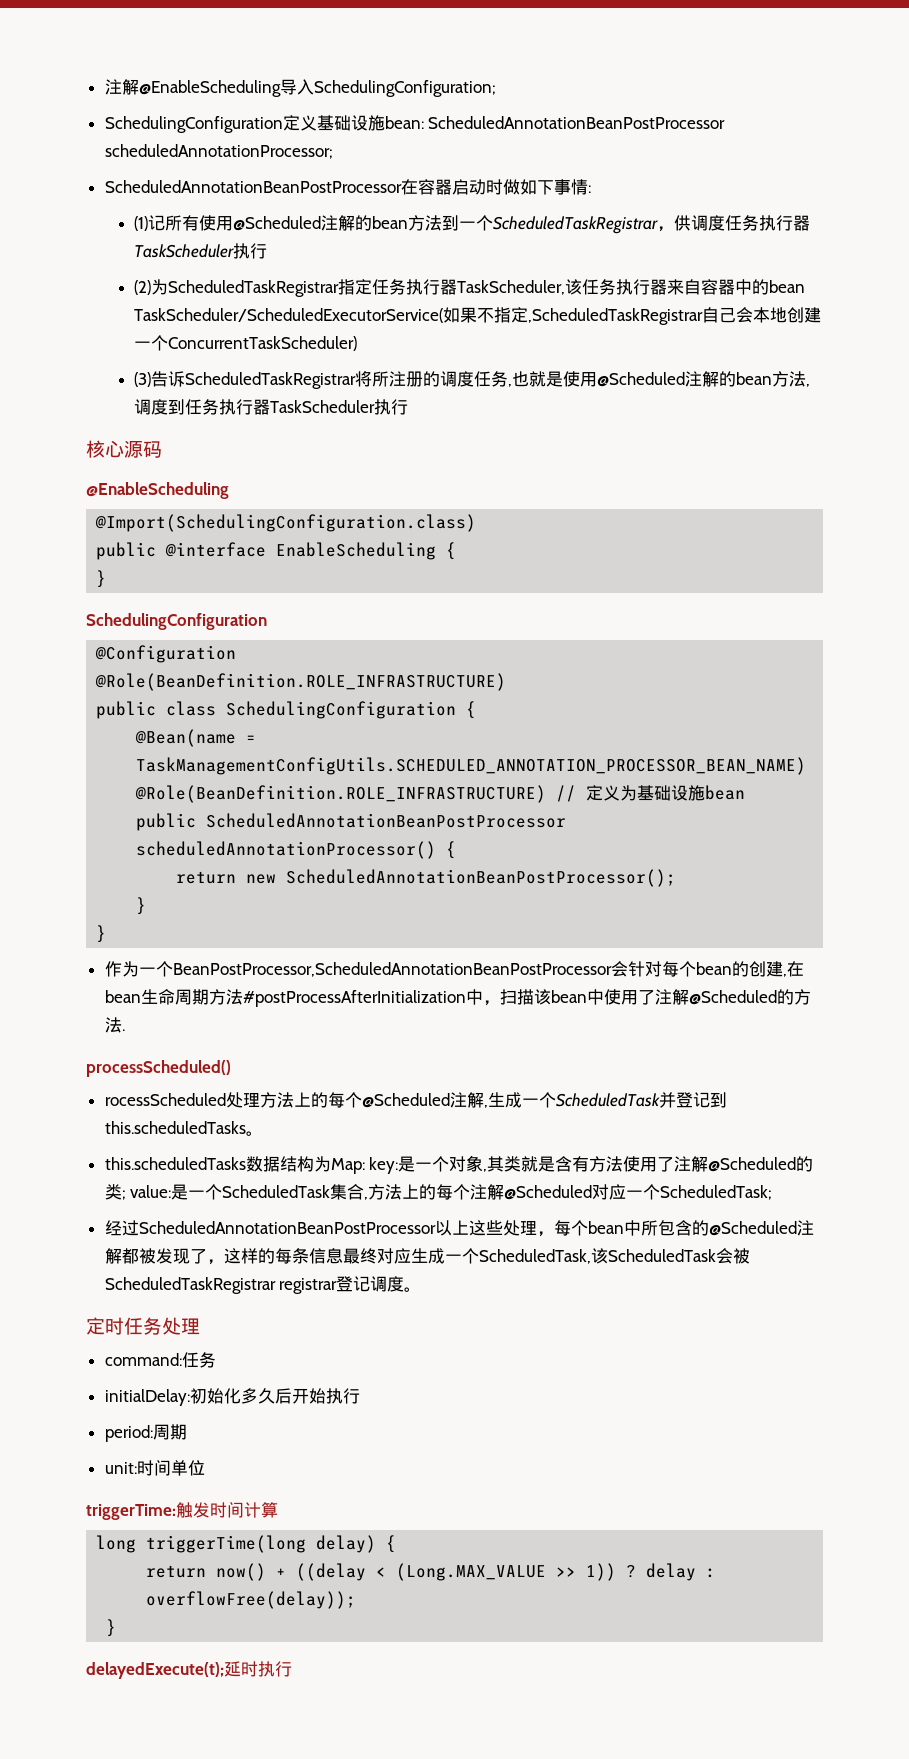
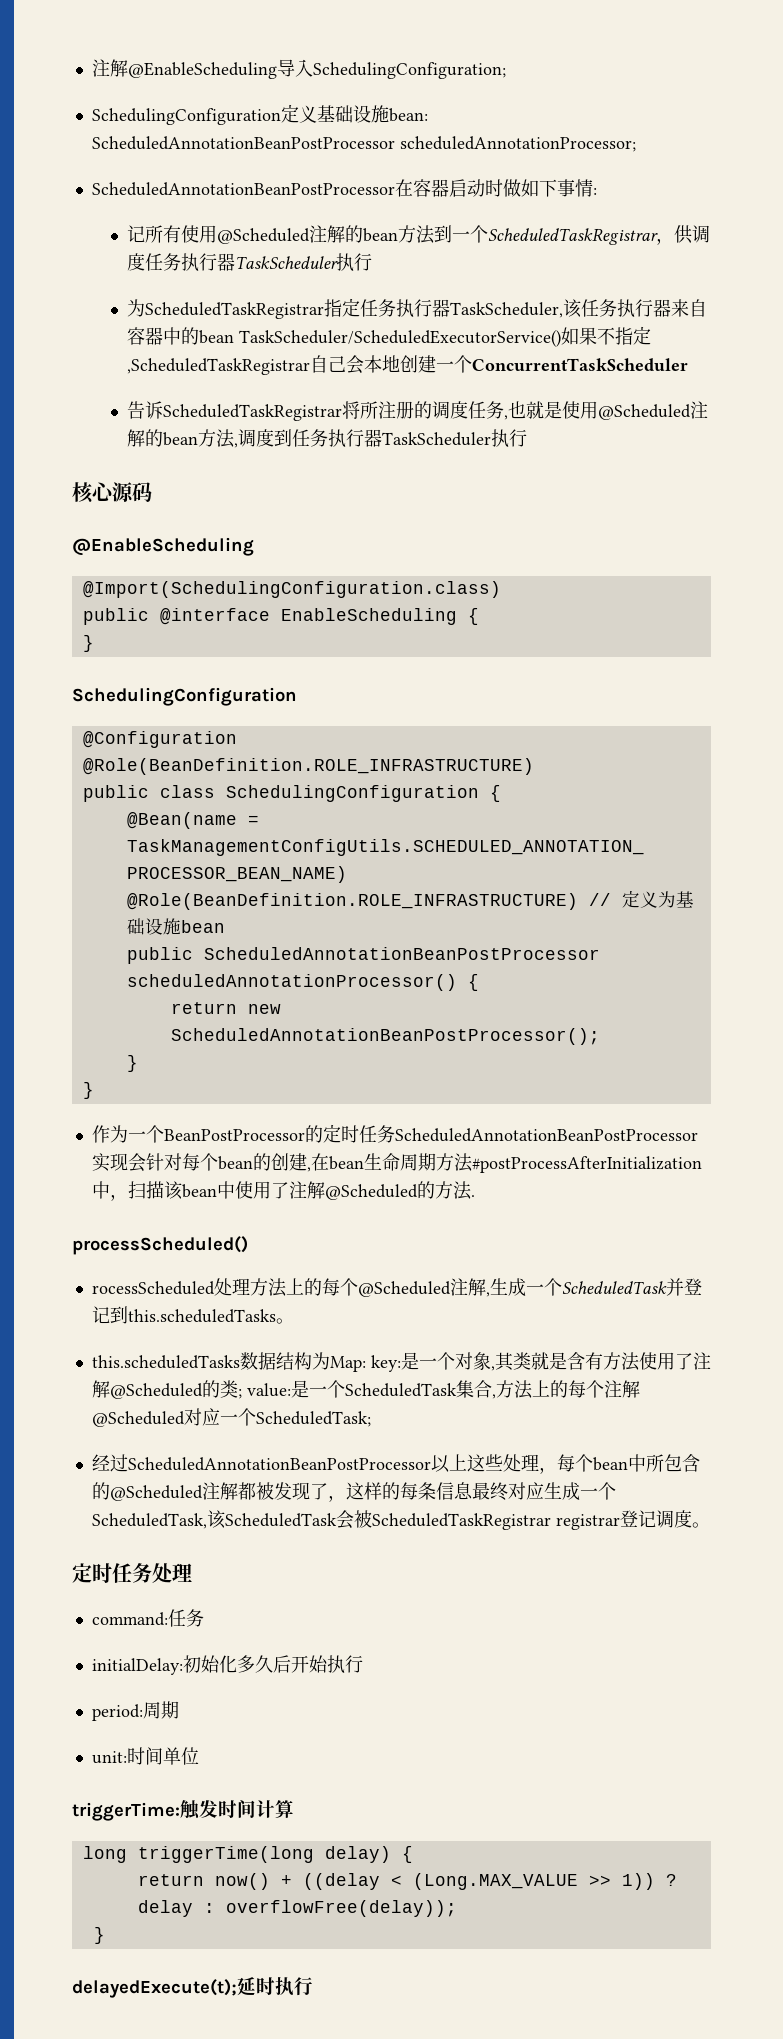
[133,216,148,231] (1) -> (597, 191) none
[133,280,151,295] (2) -> (373, 262) none
[133,308,444,323] TaskScheduler/ScheduledExecutorService( -> [239,330,562,347] TaskScheduler/ScheduledExecutorService()
[167,336,357,351] [133,372,151,387] ConcurrentTaskScheduler) // (3) -> [472,358,689,371] ConcurrentTaskScheduler //
[172,962,612,977] BeanPostProcessor,ScheduledAnnotationBeanPostProcessor -> [163,1124,698,1143] [91,1153,128,1172] BeanPostProcessor的定时任务ScheduledAnnotationBeanPostProcessor实现

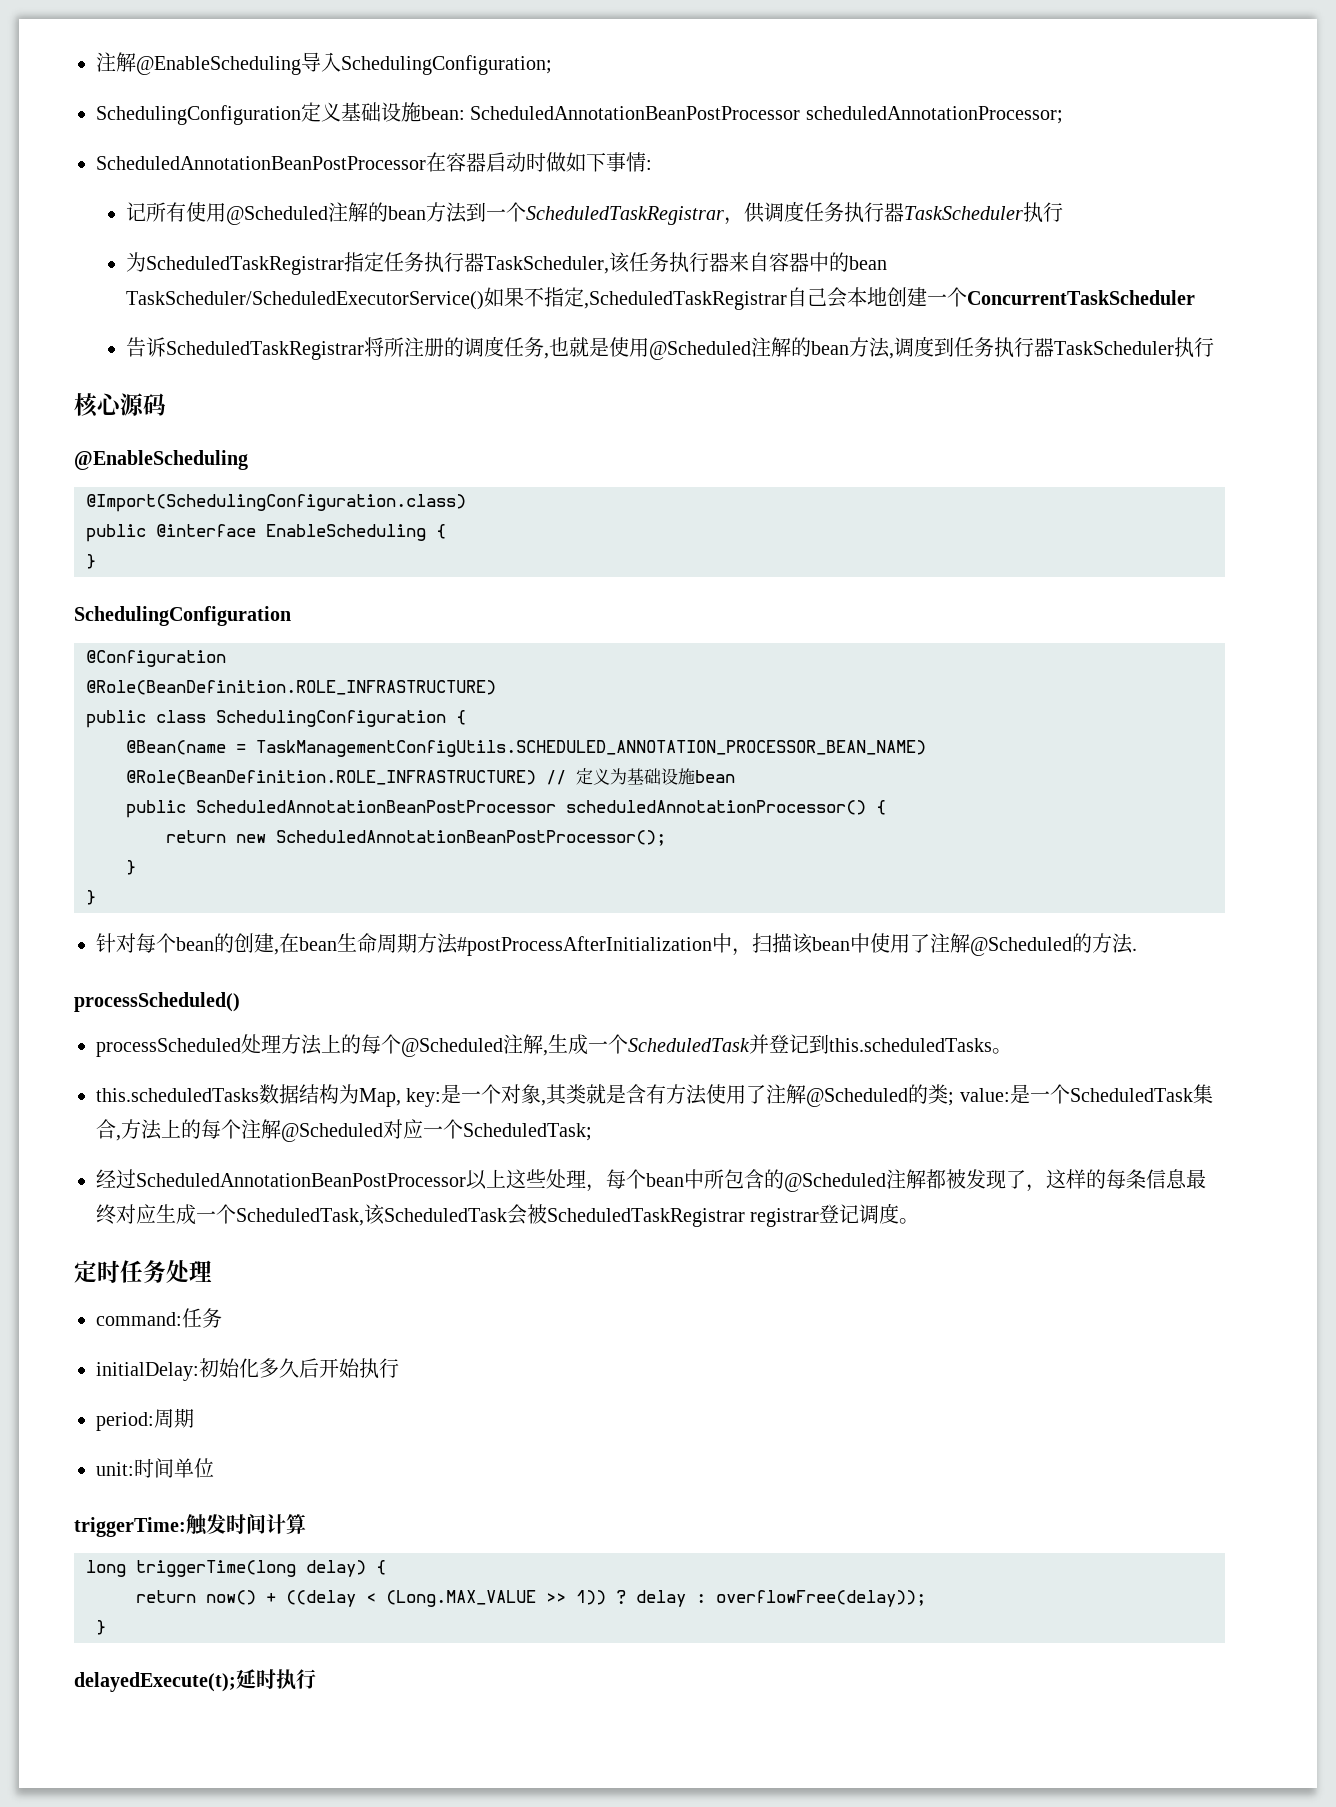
[91,1124,698,1143] [91,1153,146,1172] 作为一个BeanPostProcessor的定时任务ScheduledAnnotationBeanPostProcessor实现会 -> (96, 897) none
[91,1281,215,1295] rocessScheduled -> [96,1038,241,1057] processScheduled
[329,1356,366,1372] Map: -> [359,1088,401,1107] Map,

